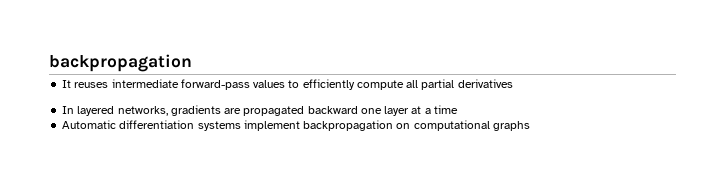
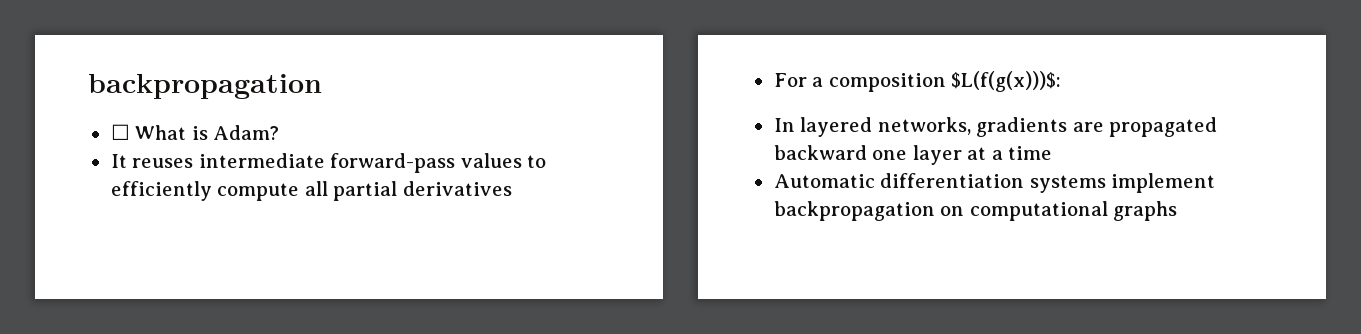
[49,54,192,72] backpropagation -> [88,74,322,99] [110,124,280,140] backpropagation // ☐ What is Adam?
(513, 83) none -> [773,71,1062,92] // For a composition $L(f(g(x)))$:

